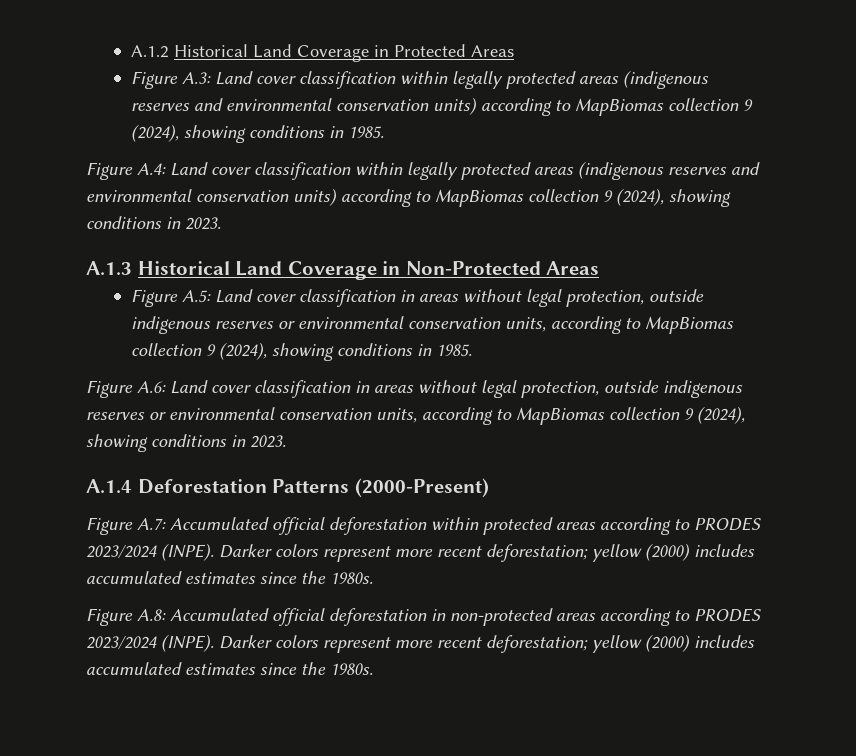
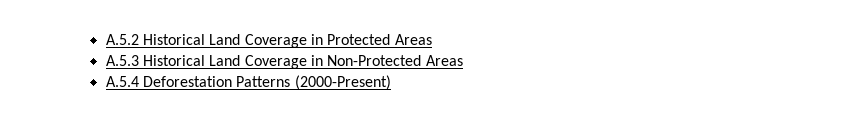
[131,45,170,58] A.1.2 -> [105,34,139,45] A.5.2
[131,70,710,89] [131,97,754,116] [131,124,385,143] [86,161,760,180] [86,188,731,207] [86,216,221,230] [86,261,132,275] Figure A.3: Land cover classification within legally protected areas (indigenous reserves and environmental conservation units) according to MapBiomas collection 9 (2024), showing conditions in 1985. // Figure A.4: Land cover classification within legally protected areas (indigenous reserves and environmental conservation units) according to MapBiomas collection 9 (2024), showing conditions in 2023. // A.1.3 -> [105,55,139,66] A.5.3
[131,289,705,307] [131,316,735,334] [131,342,473,361] [86,380,743,398] [86,406,745,425] [86,434,286,452] [86,478,489,498] [86,517,761,535] [86,543,755,562] [86,571,373,584] [86,608,761,626] [86,634,755,653] [86,662,373,675] Figure A.5: Land cover classification in areas without legal protection, outside indigenous reserves or environmental conservation units, according to MapBiomas collection 9 (2024), showing conditions in 1985. // Figure A.6: Land cover classification in areas without legal protection, outside indigenous reserves or environmental conservation units, according to MapBiomas collection 9 (2024), showing conditions in 2023. // A.1.4 Deforestation Patterns (2000-Present) // Figure A.7: Accumulated official deforestation within protected areas according to PRODES 2023/2024 (INPE). Darker colors represent more recent deforestation; yellow (2000) includes accumulated estimates since the 1980s. // Figure A.8: Accumulated official deforestation in non-protected areas according to PRODES 2023/2024 (INPE). Darker colors represent more recent deforestation; yellow (2000) includes accumulated estimates since the 1980s. -> [105,75,391,90] A.5.4 Deforestation Patterns (2000-Present)

